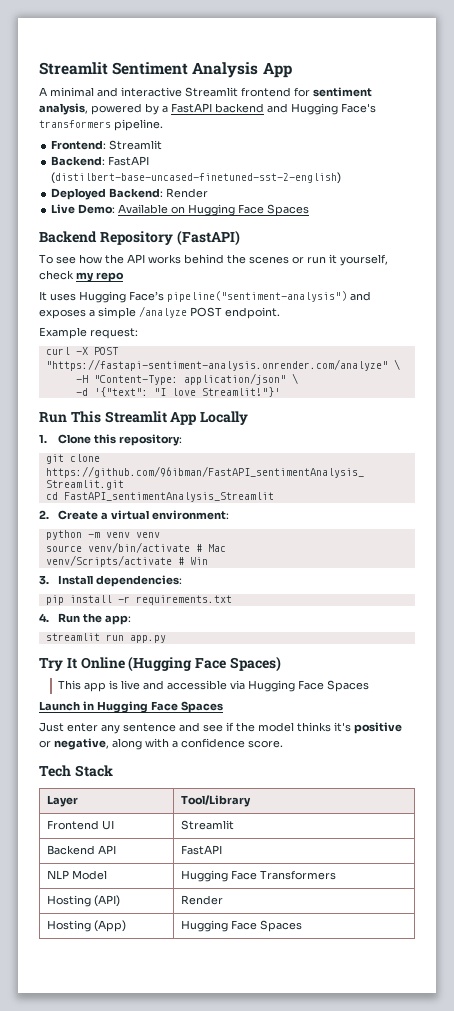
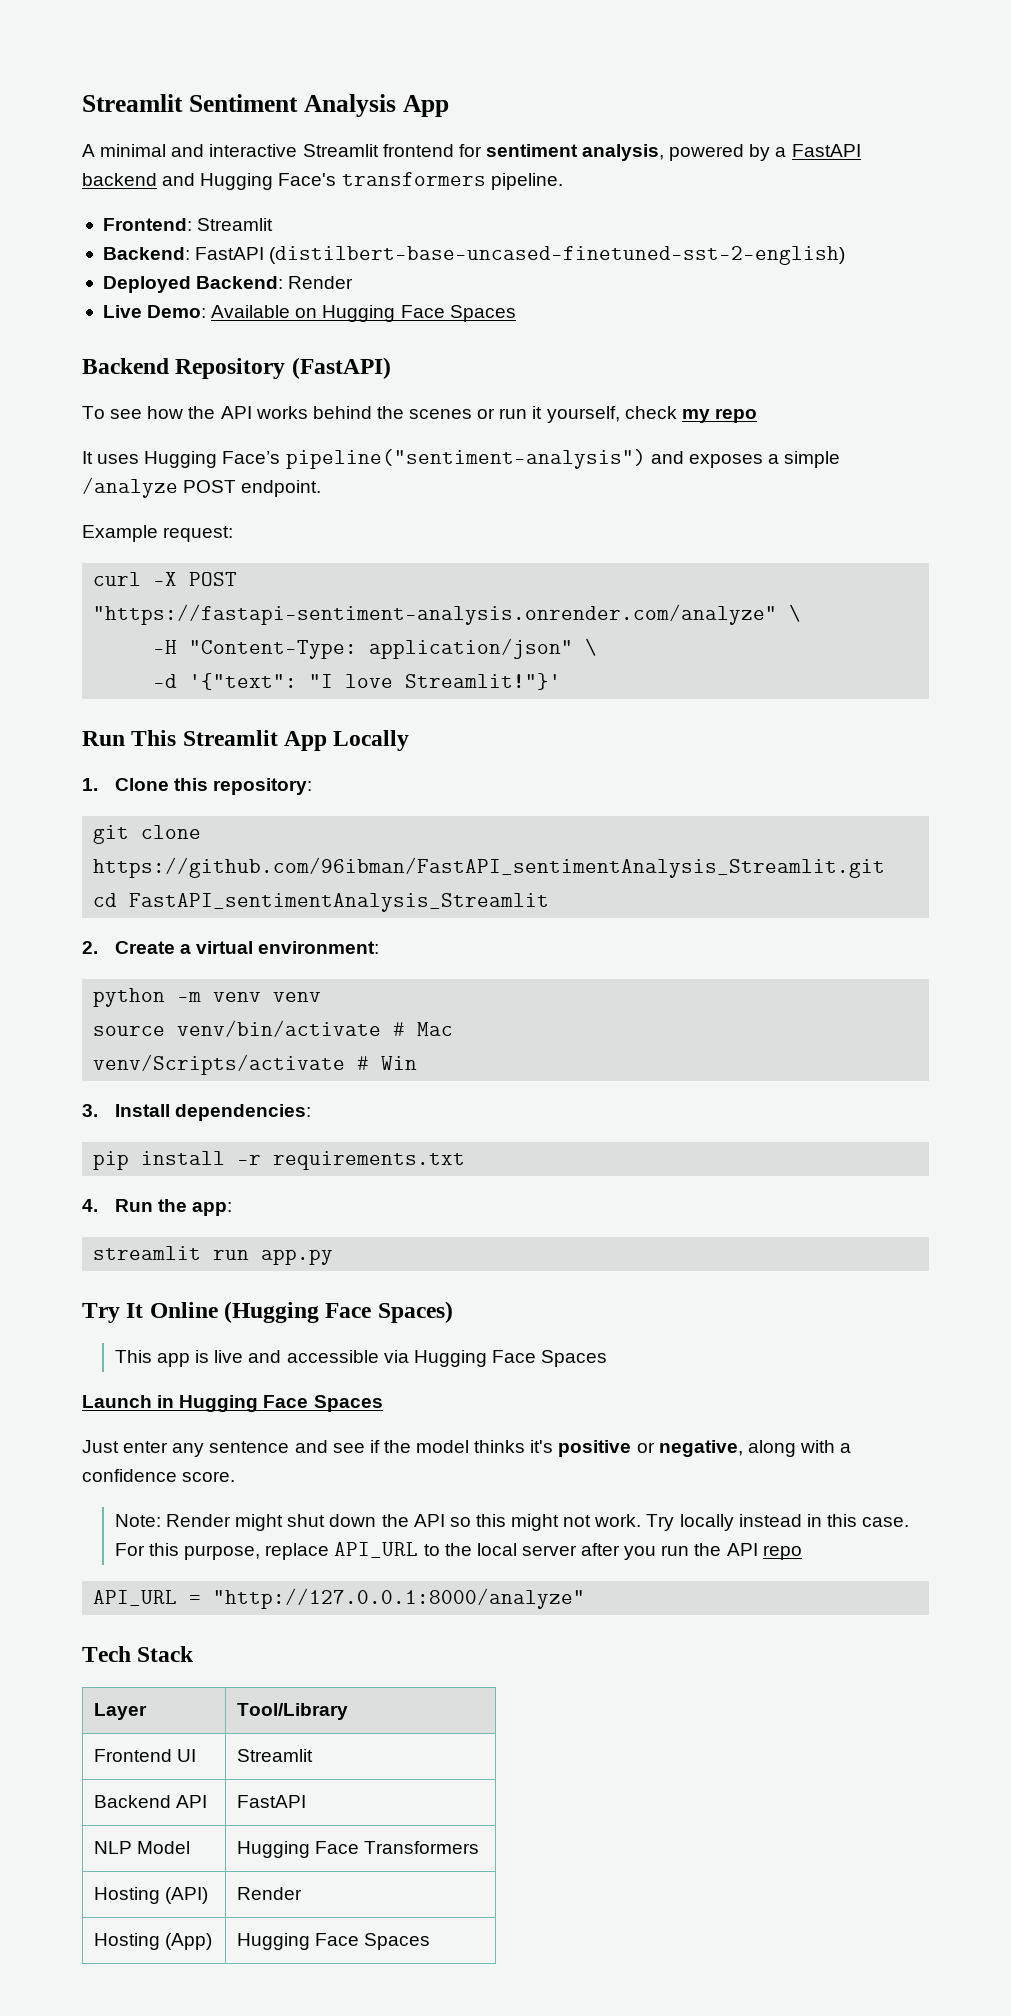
(283, 744) none -> [114,1514,910,1531] [114,1542,802,1560] [93,1588,586,1609] // Note: Render might shut down the API so this might not work. Try locally instead in this case. For this purpose, replace API_URL to the local server after you run the API repo // API_URL = "http://127.0.0.1:8000/analyze"

